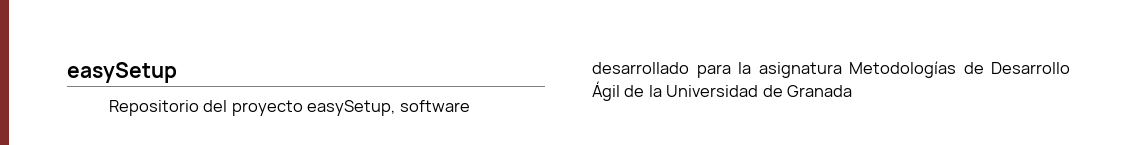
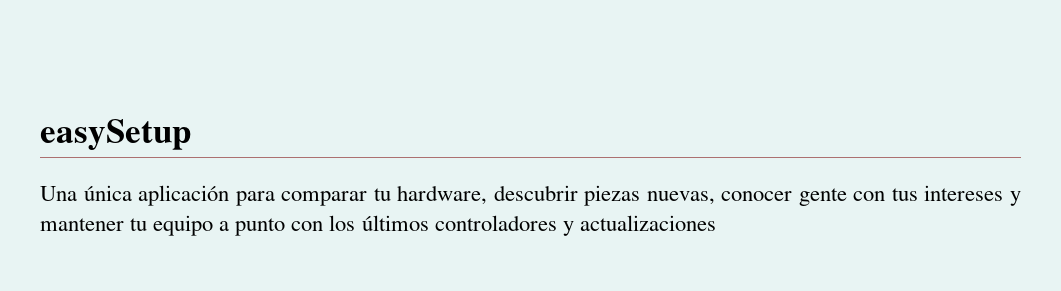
[108,100,470,116] [592,61,1070,78] [592,81,853,101] Repositorio del proyecto easySetup, software desarrollado para la asignatura Metodologías de Desarrollo Ágil de la Universidad de Granada -> [40,185,1021,206] [40,215,716,236] Una única aplicación para comparar tu hardware, descubrir piezas nuevas, conocer gente con tus intereses y mantener tu equipo a punto con los últimos controladores y actualizaciones

